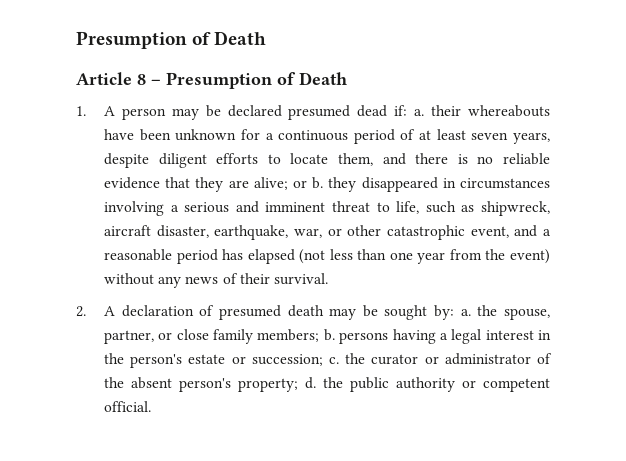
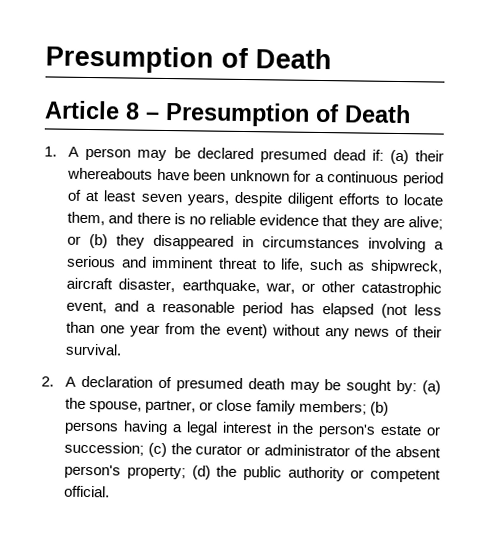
[414,109,425,116] a. -> [389,149,409,165] (a)
[312,177,324,189] b. -> [89,234,109,249] (b)
[460,309,471,316] a. -> [421,380,441,395] (a)
[323,329,335,341] b. -> [369,401,389,416] (b)
[328,357,339,364] c. -> [147,442,167,458] (c)
[304,377,316,389] d. -> [191,465,211,480] (d)

